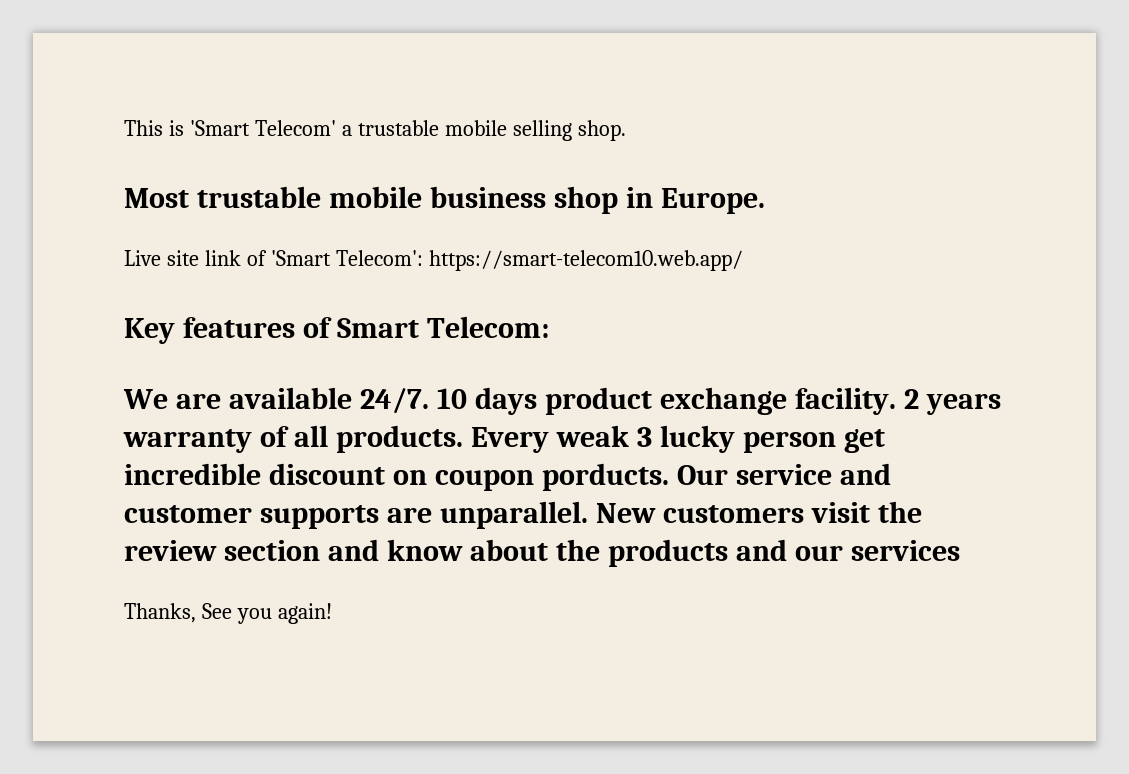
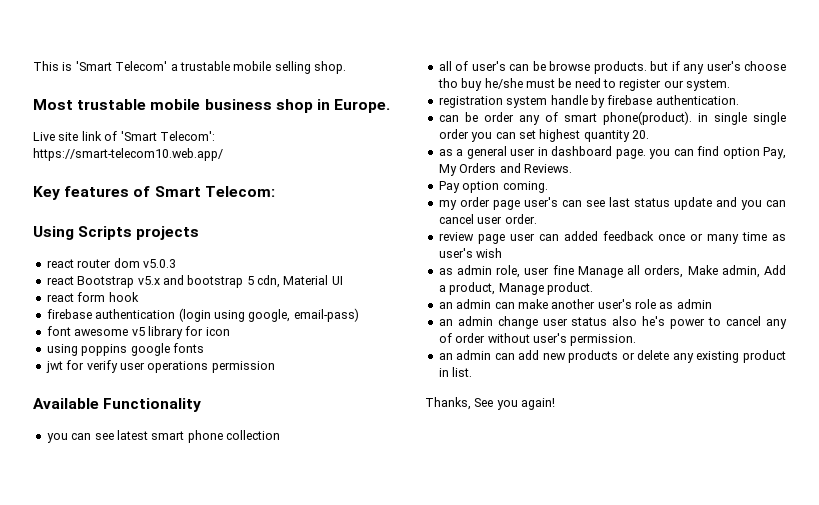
[123,387,1001,415] [123,425,885,453] [124,463,891,491] [124,501,922,529] [124,539,960,567] We are available 24/7. 10 days product exchange facility. 2 years warranty of all products. Every weak 3 lucky person get incredible discount on coupon porducts. Our service and customer supports are unparallel. New customers visit the review section and know about the products and our services -> [33,226,200,240] [46,258,176,268] [46,275,343,288] [46,292,139,302] [46,308,359,322] [46,326,230,339] [46,343,204,356] [45,360,275,373] [33,398,202,412] [46,430,280,443] [438,61,786,74] [437,78,731,91] [438,95,739,108] [438,111,786,125] [438,129,649,142] [438,146,786,159] [438,163,572,176] [438,181,548,193] [438,197,786,210] [438,214,537,224] [438,231,786,244] [438,248,503,258] [438,265,786,278] [438,282,593,295] [438,299,712,309] [438,316,787,329] [438,333,637,346] [438,350,786,363] [438,367,473,377] Using Scripts projects // react router dom v5.0.3 // react Bootstrap v5.x and bootstrap 5 cdn, Material UI // react form hook // firebase authentication (login using google, email-pass) // font awesome v5 library for icon // using poppins google fonts // jwt for verify user operations permission // Available Functionality // you can see latest smart phone collection // all of user's can be browse products. but if any user's choose tho buy he/she must be need to register our system. // registration system handle by firebase authentication. // can be order any of smart phone(product). in single single order you can set highest quantity 20. // as a general user in dashboard page. you can find option Pay, My Orders and Reviews. // Pay option coming. // my order page user's can see last status update and you can cancel user order. // review page user can added feedback once or many time as user's wish // as admin role, user fine Manage all orders, Make admin, Add a product, Manage product. // an admin can make another user's role as admin // an admin change user status also he's power to cancel any of order without user's permission. // an admin can add new products or delete any existing product in list.

